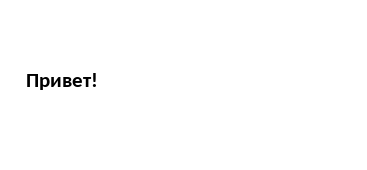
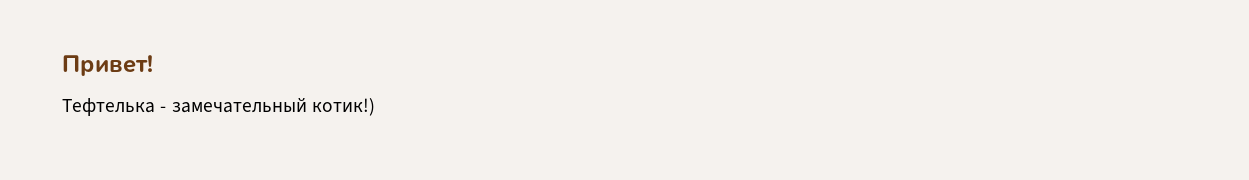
(98, 81) none -> [62,97,375,116] // Тефтелька - замечательный котик!)

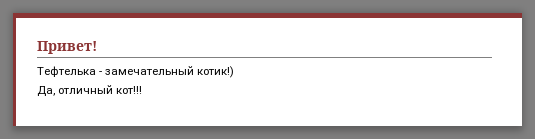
(375, 107) none -> [37,85,143,97] // Да, отличный кот!!!

